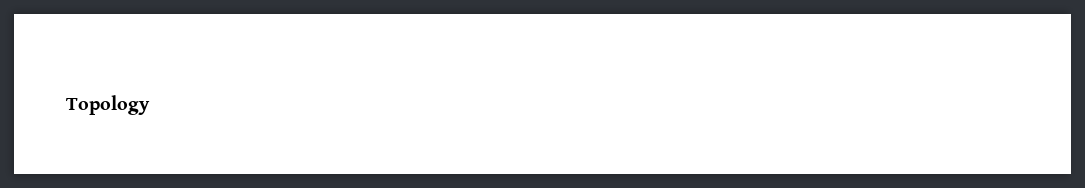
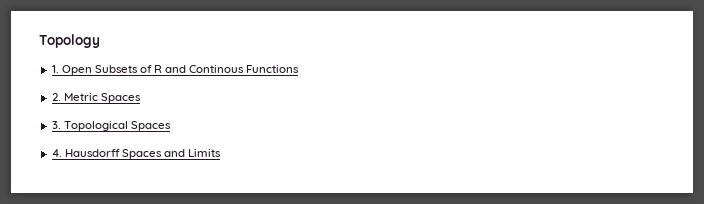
(150, 105) none -> [51,65,300,75] [51,93,141,103] [51,121,171,131] [51,149,222,159] // 1. Open Subsets of R and Continous Functions // 2. Metric Spaces // 3. Topological Spaces // 4. Hausdorff Spaces and Limits

